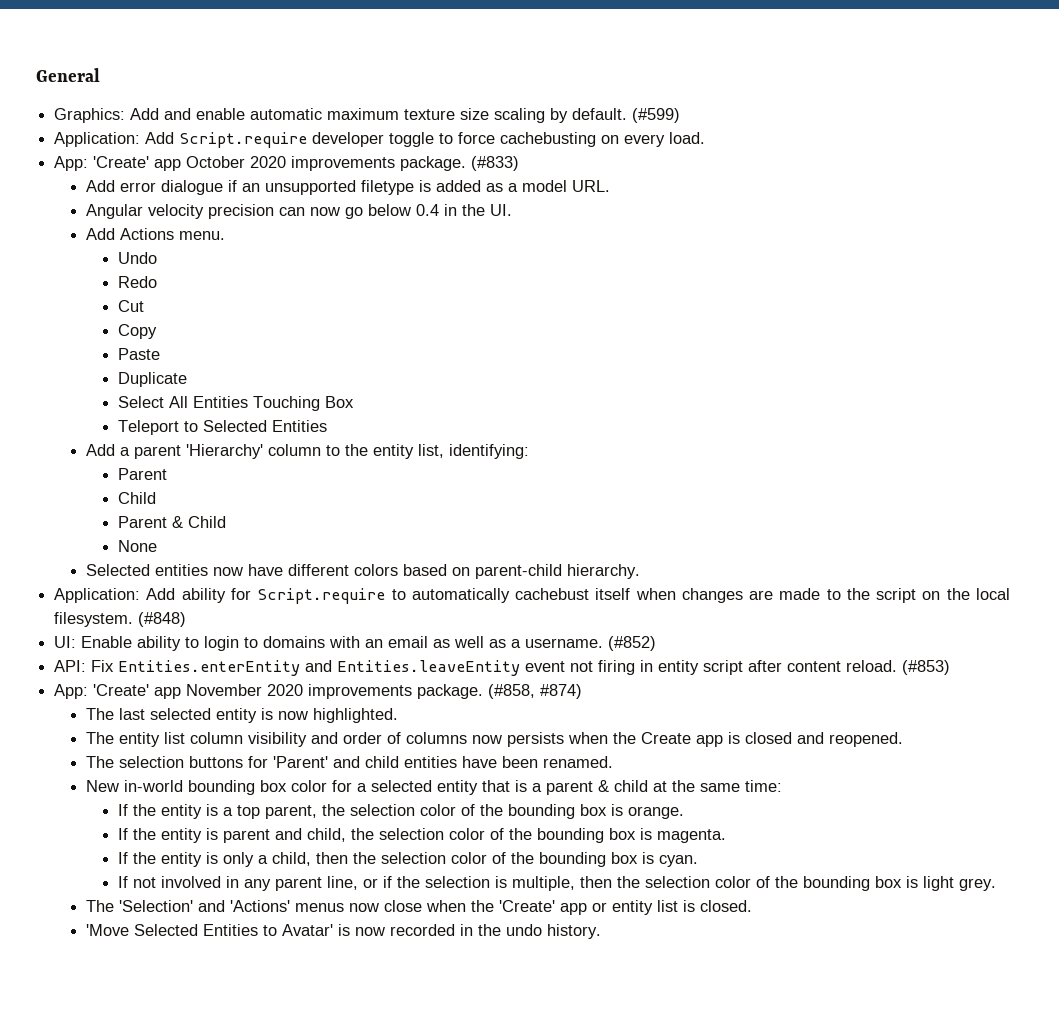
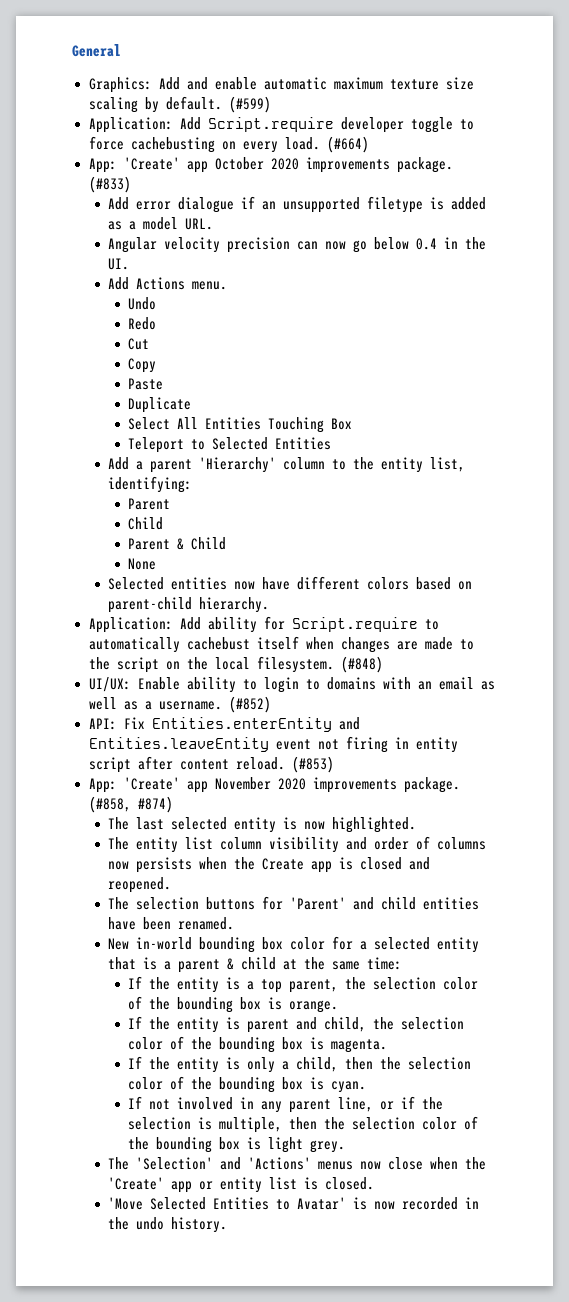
(706, 138) none -> [326,136,369,153] (#664)
[54,636,77,648] UI: -> [88,677,131,692] UI/UX:

